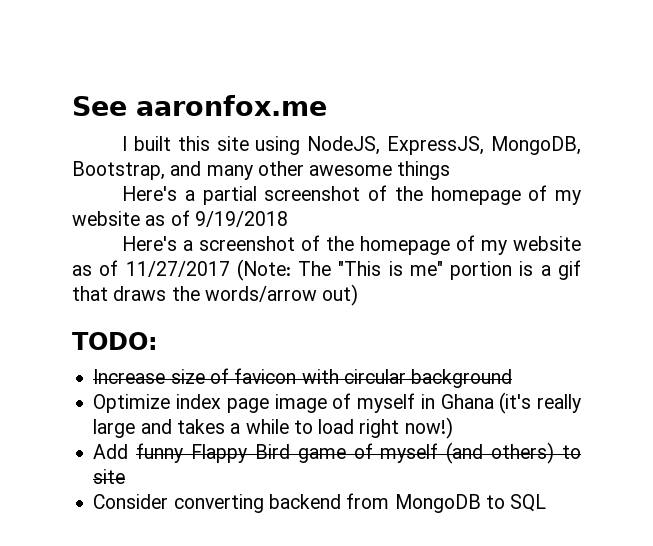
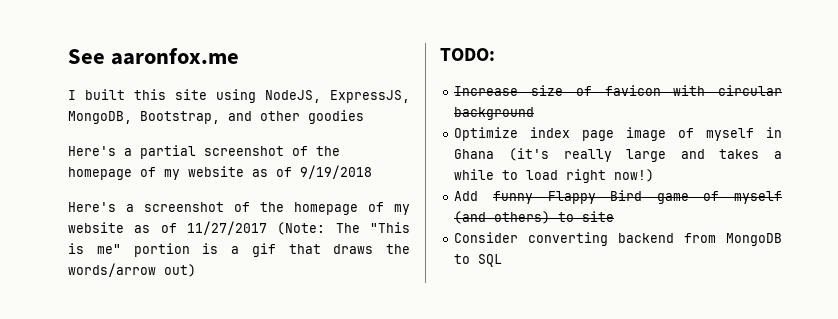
[206,161,451,180] many other awesome things -> [260,110,364,124] other goodies

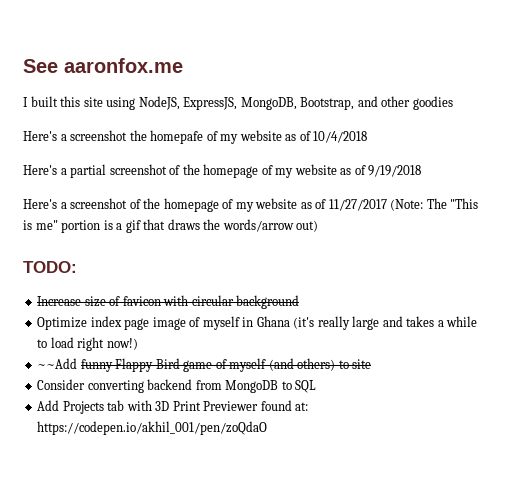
(364, 117) none -> [23,130,368,144] // Here's a screenshot the homepafe of my website as of 10/4/2018
[454,191,479,201] Add -> [37,358,78,369] ~~Add
(503, 260) none -> [37,400,309,414] [37,421,268,435] // Add Projects tab with 3D Print Previewer found at: https://codepen.io/akhil_001/pen/zoQdaO

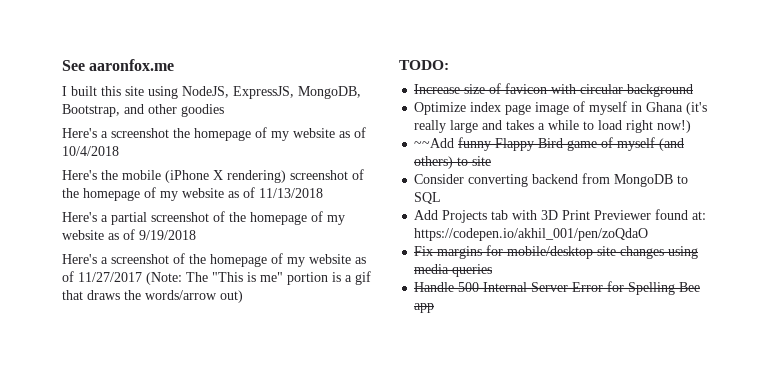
[150,130,204,144] homepafe -> [194,128,251,141] homepage
(368, 137) none -> [62,169,364,183] [62,187,323,201] // Here's the mobile (iPhone X rendering) screenshot of the homepage of my website as of 11/13/2018
(268, 428) none -> [414,245,699,259] [414,264,493,277] [414,281,701,295] [414,303,435,313] // Fix margins for mobile/desktop site changes using media queries // Handle 500 Internal Server Error for Spelling Bee app

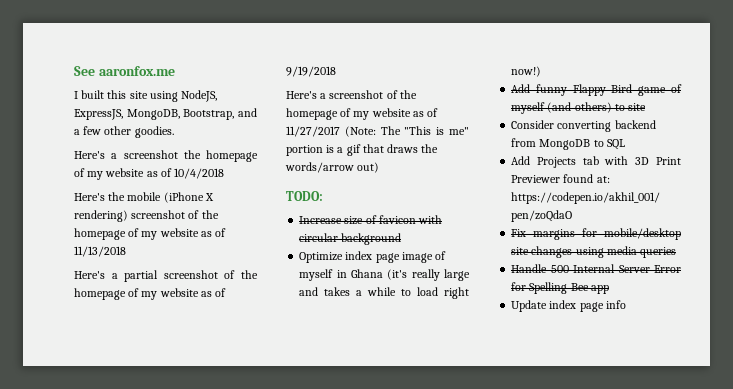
[148,104,224,117] other goodies -> [74,126,174,138] a few other goodies.
[414,138,455,148] ~~Add -> [511,84,531,93] Add
(435, 308) none -> [511,300,626,312] // Update index page info

